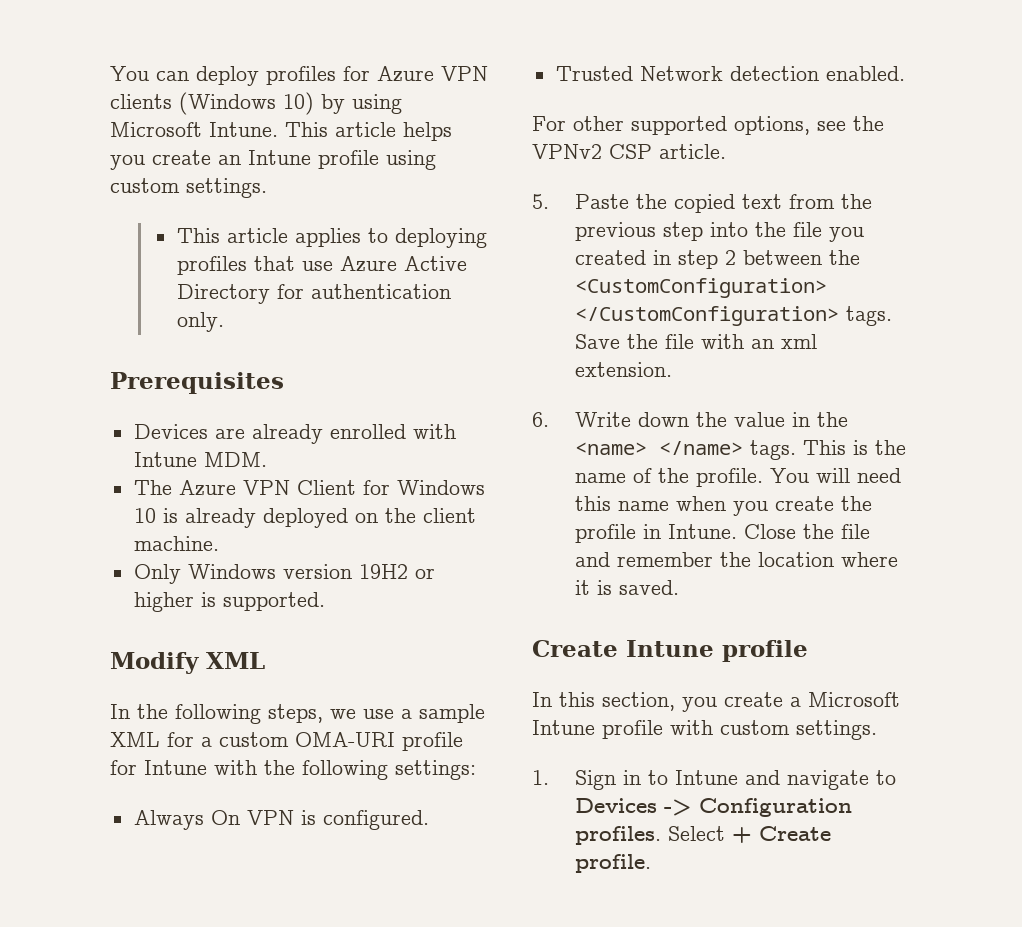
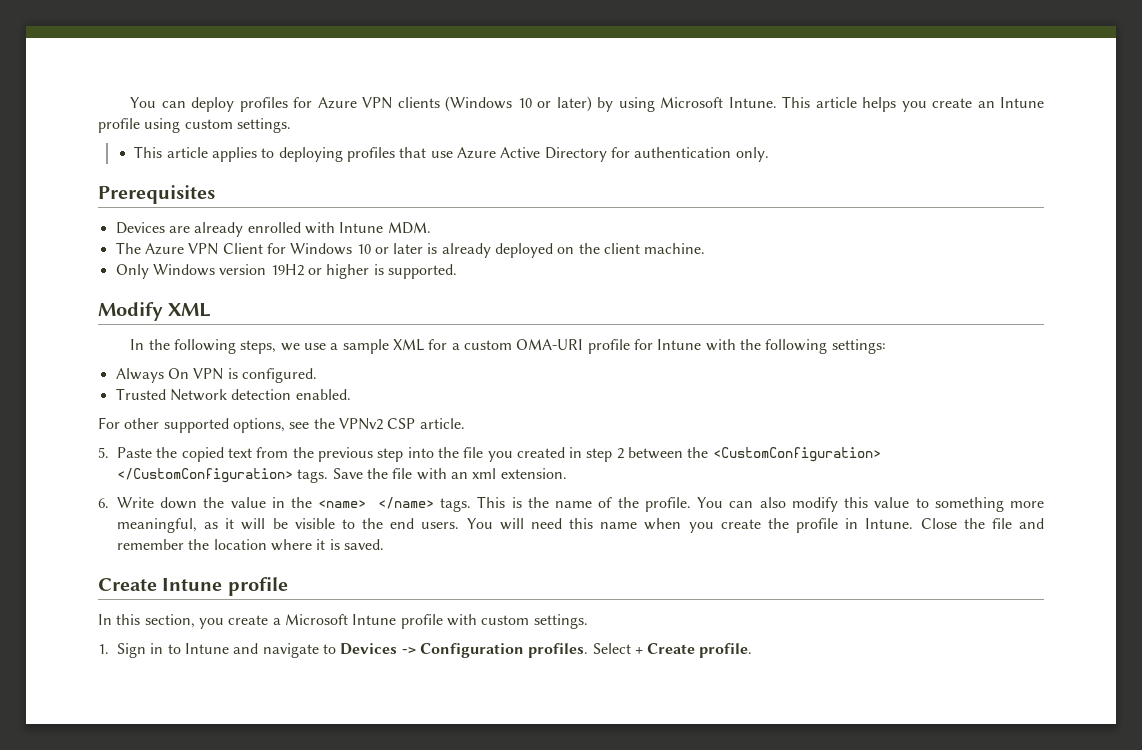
[283,92,314,115] 10) -> [517,96,592,112] 10 or later)
(156, 515) none -> [374,243,424,254] or later
(809, 475) none -> [729,497,1044,512] [117,518,493,533] can also modify this value to something more meaningful, as it will be visible to the end users. You

